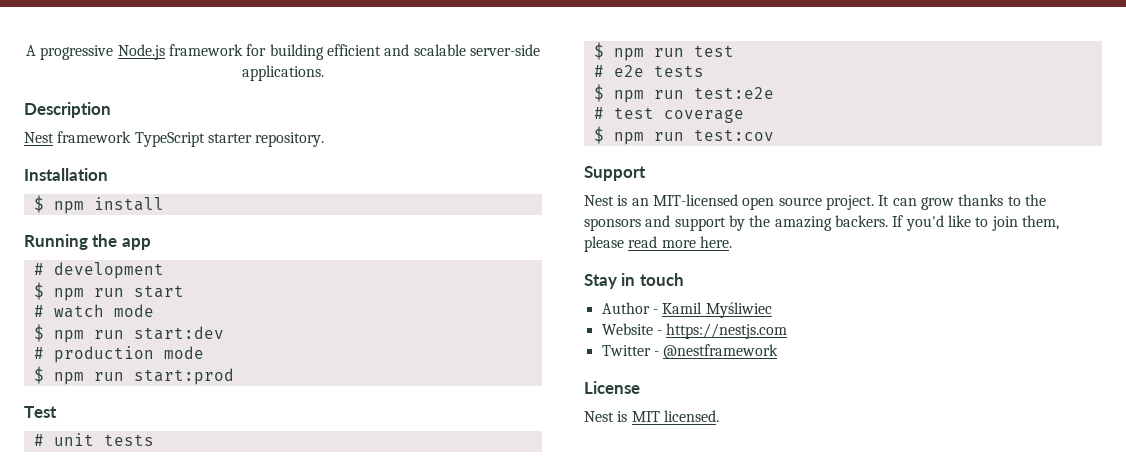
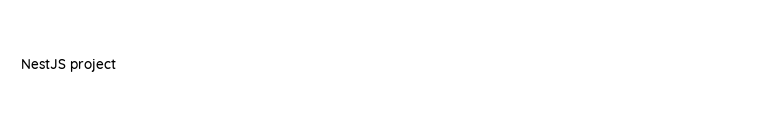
[26,44,540,60] [242,65,324,81] [24,102,111,118] [24,131,325,147] [24,168,108,181] [33,195,164,214] [24,234,151,250] [33,262,164,279] [33,282,184,301] [33,304,154,318] [33,324,224,343] [33,346,204,363] [33,366,234,385] [24,406,57,418] [33,433,154,446] [593,42,734,61] [593,65,704,77] [593,84,774,103] [593,107,744,123] [593,126,774,145] [584,166,646,181] [584,194,1046,210] [584,215,1059,231] [584,236,732,252] [584,273,684,289] [601,302,772,318] [601,323,788,339] [601,344,779,359] [584,381,640,394] [584,410,719,422] A progressive Node.js framework for building efficient and scalable server-side applications. // Description // Nest framework TypeScript starter repository. // Installation // $ npm install // Running the app // # development // $ npm run start // # watch mode // $ npm run start:dev // # production mode // $ npm run start:prod // Test // # unit tests // $ npm run test // # e2e tests // $ npm run test:e2e // # test coverage // $ npm run test:cov // Support // Nest is an MIT-licensed open source project. It can grow thanks to the sponsors and support by the amazing backers. If you'd like to join them, please read more here. // Stay in touch // Author - Kamil Myśliwiec // Website - https://nestjs.com // Twitter - @nestframework // License // Nest is MIT licensed. -> [21,58,116,72] NestJS project

